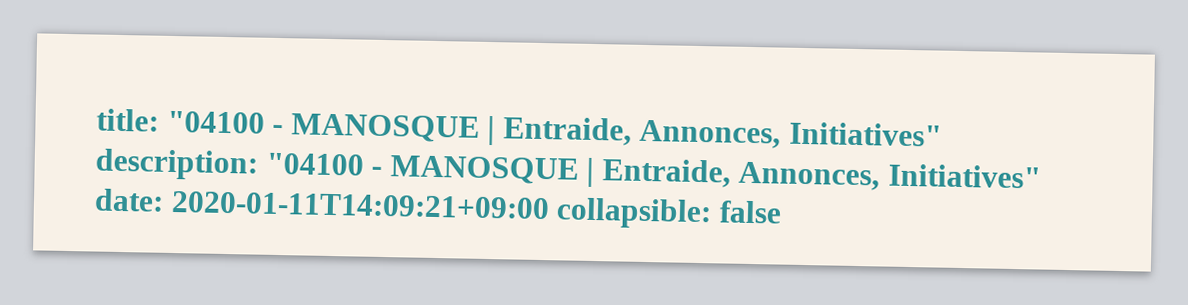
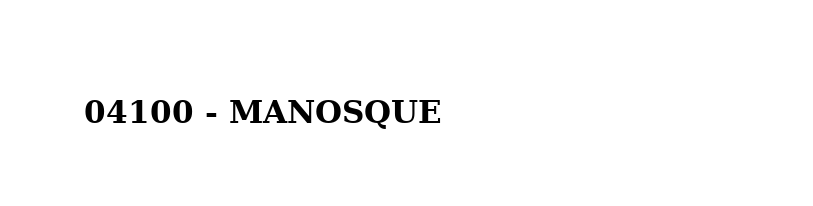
[96,108,942,149] [95,148,1041,191] [94,188,782,230] title: "04100 - MANOSQUE | Entraide, Annonces, Initiatives" description: "04100 - MANOSQUE | Entraide, Annonces, Initiatives" date: 2020-01-11T14:09:21+09:00 collapsible: false -> [84,100,442,129] 04100 - MANOSQUE

